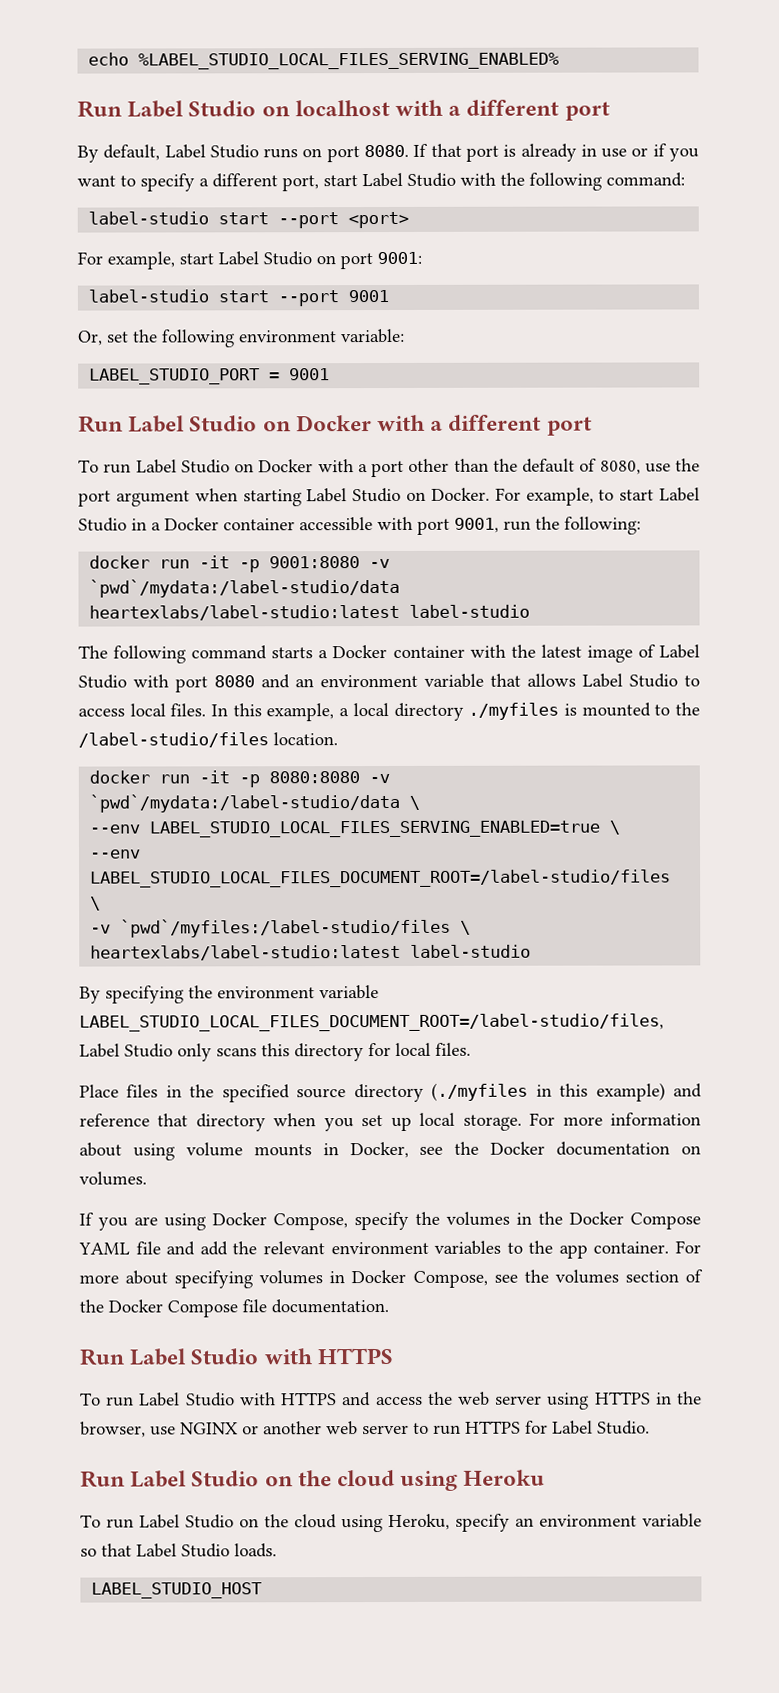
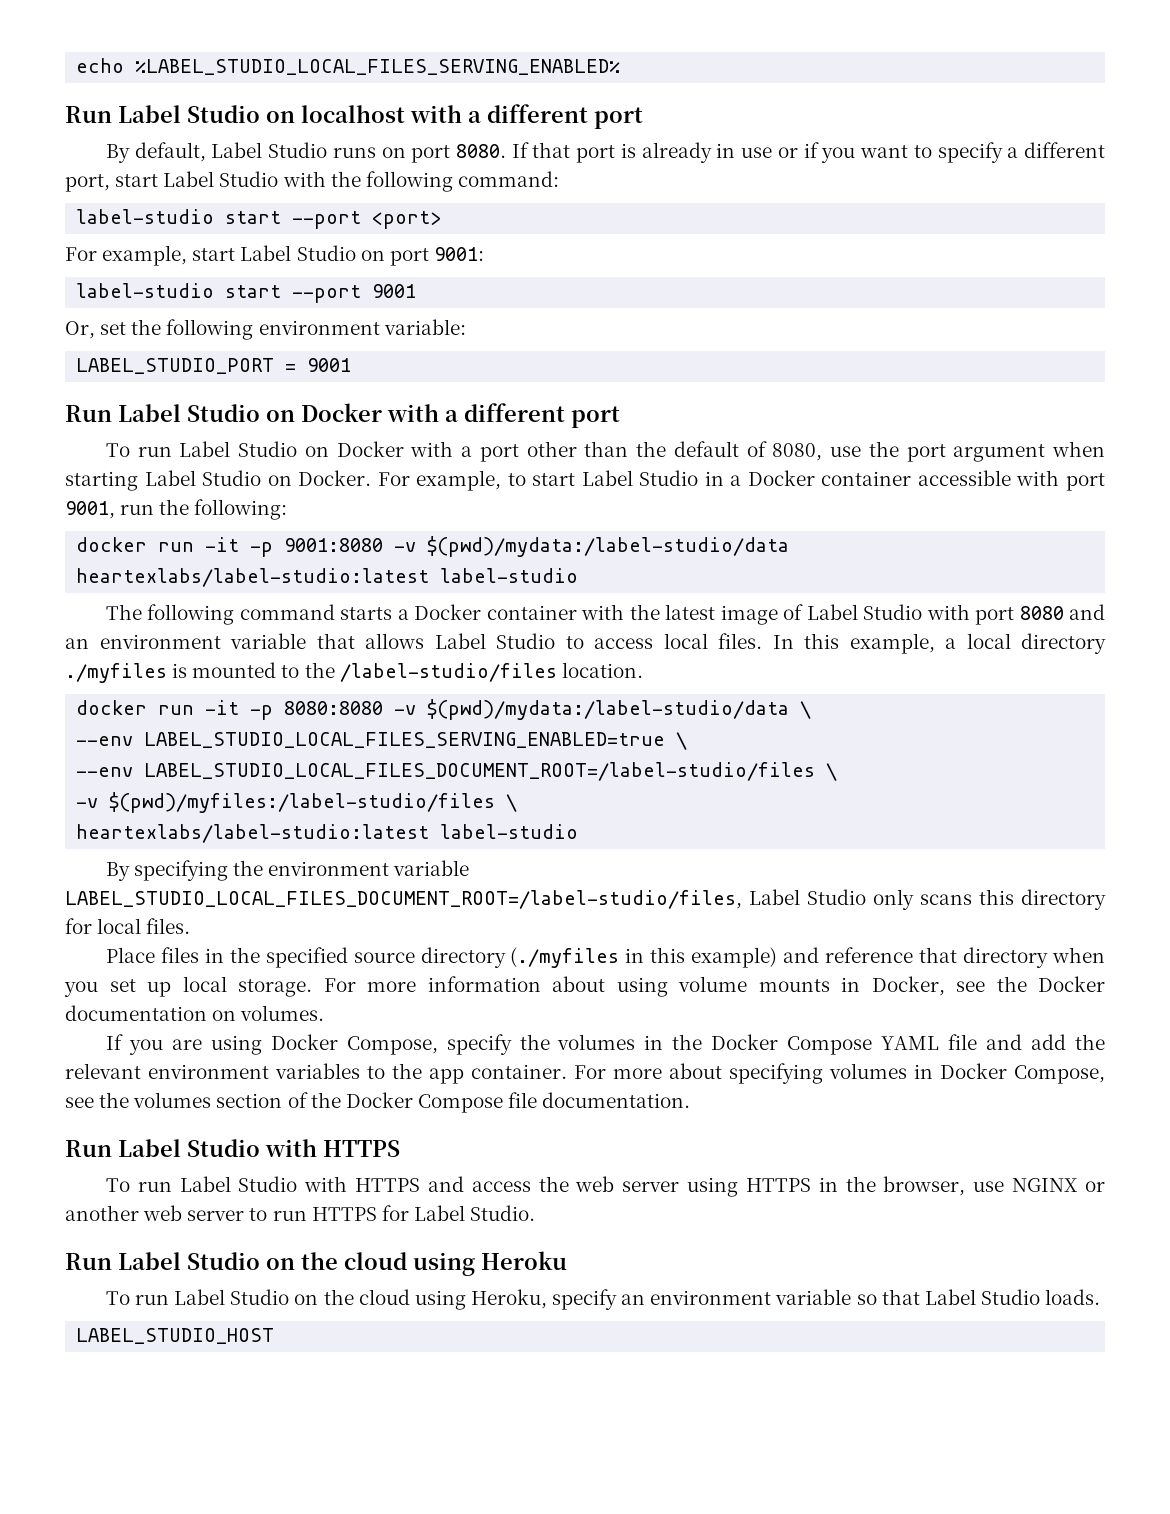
[89,578,401,598] `pwd`/mydata:/label-studio/data -> [427,536,790,557] $(pwd)/mydata:/label-studio/data
[89,793,401,813] `pwd`/mydata:/label-studio/data -> [427,699,790,720] $(pwd)/mydata:/label-studio/data
[120,918,452,938] `pwd`/myfiles:/label-studio/files -> [109,792,496,813] $(pwd)/myfiles:/label-studio/files

